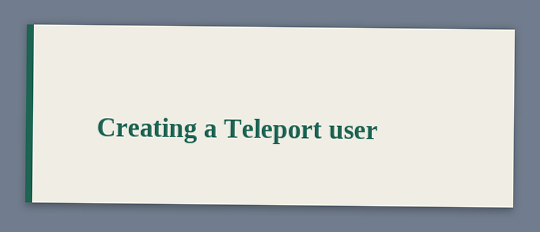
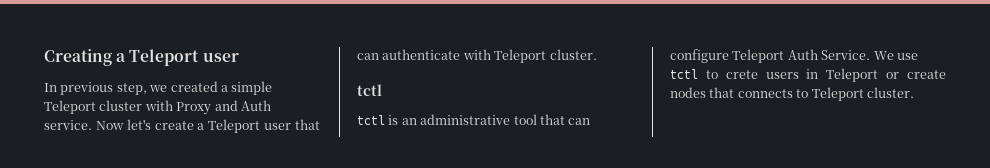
(379, 132) none -> [44,81,273,95] [44,100,271,115] [44,119,320,133] [357,49,597,63] [357,84,382,96] [357,114,591,125] [670,49,918,63] [670,68,946,82] [670,87,914,101] // In previous step, we created a simple Teleport cluster with Proxy and Auth service. Now let's create a Teleport user that can authenticate with Teleport cluster. // tctl // tctl is an administrative tool that can configure Teleport Auth Service. We use tctl to crete users in Teleport or create nodes that connects to Teleport cluster.

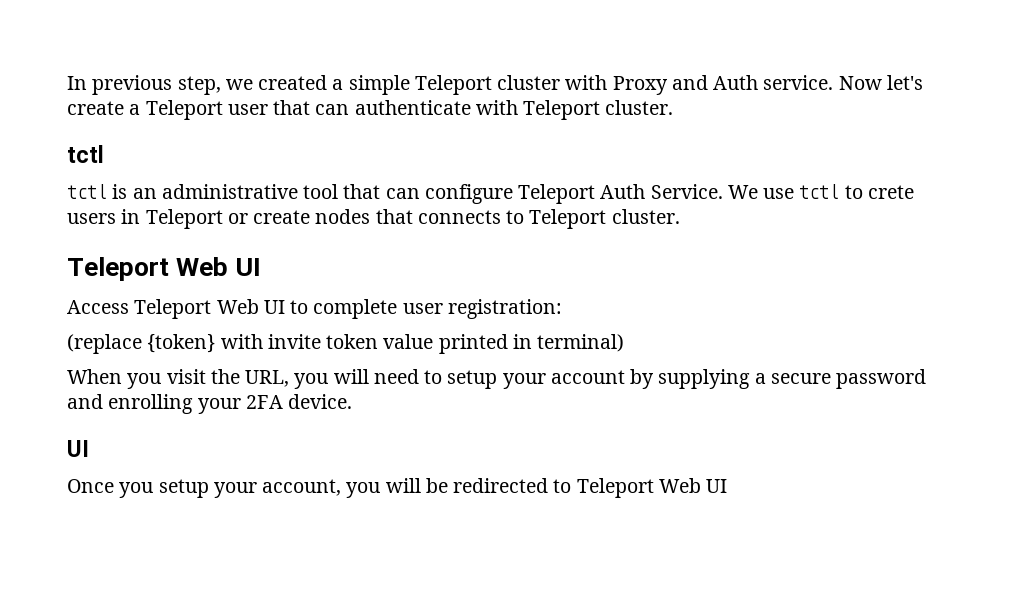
[44,49,239,66] Creating a Teleport user // -> (67, 83) none
(914, 92) none -> [67,257,262,281] [67,299,562,319] [67,334,625,354] [67,369,927,389] [67,394,353,414] [67,440,89,457] [67,478,728,498] // Teleport Web UI // Access Teleport Web UI to complete user registration: // (replace {token} with invite token value printed in terminal) // When you visit the URL, you will need to setup your account by supplying a secure password and enrolling your 2FA device. // UI // Once you setup your account, you will be redirected to Teleport Web UI

